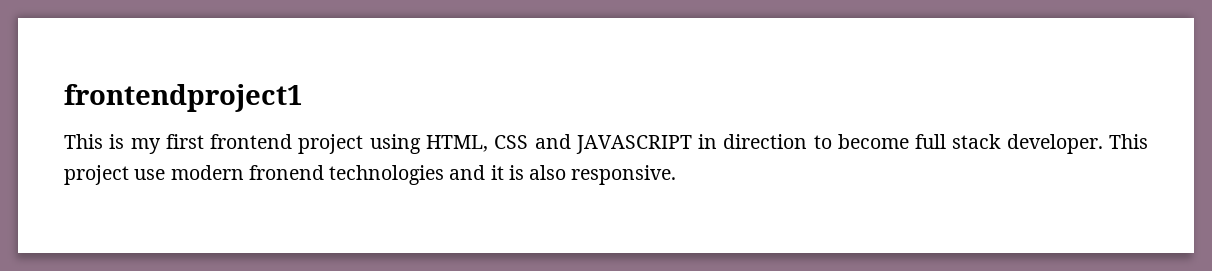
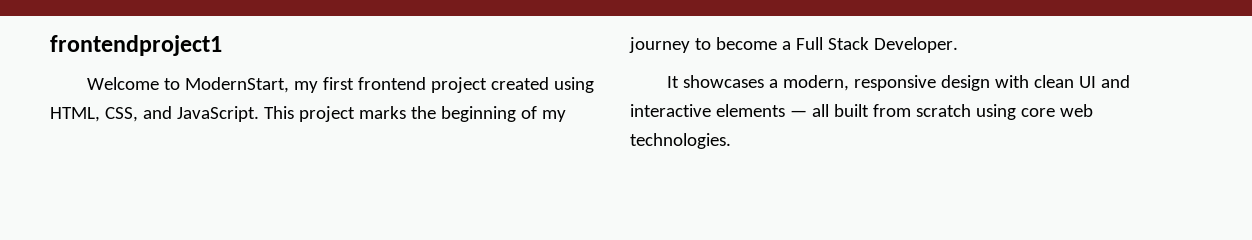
[64,134,125,149] This is -> [87,77,290,93] Welcome to ModernStart,
(364, 144) none -> [491,77,550,90] created
[494,134,1149,154] [64,165,677,185] CSS and JAVASCRIPT in direction to become full stack developer. This project use modern fronend technologies and it is also responsive. -> [104,106,566,122] [629,37,958,53] [667,75,1131,91] [630,104,1093,120] [630,133,731,149] CSS, and JavaScript. This project marks the beginning of my journey to become a Full Stack Developer. // It showcases a modern, responsive design with clean UI and interactive elements — all built from scratch using core web technologies.

